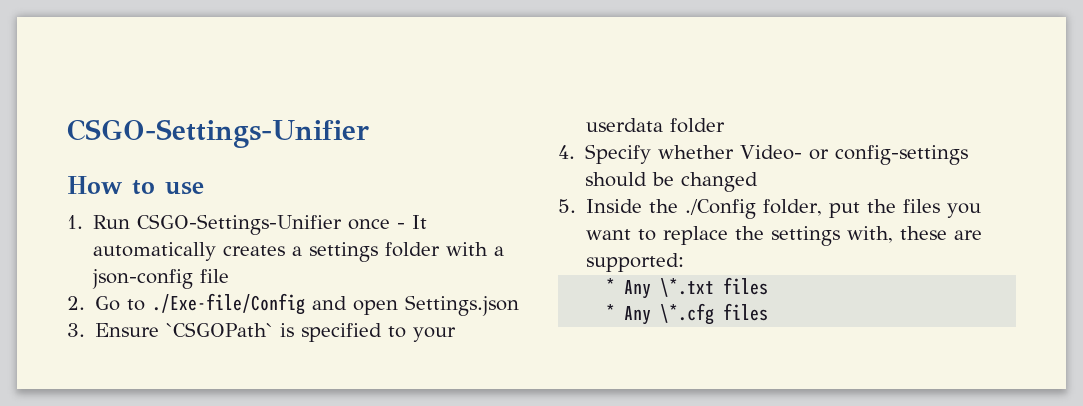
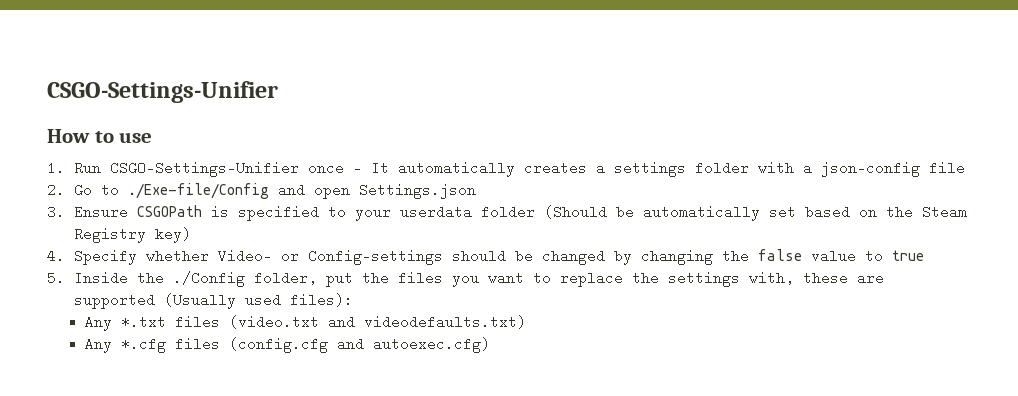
[166,322,274,337] `CSGOPath` -> [136,205,202,217] CSGOPath
(726, 125) none -> [543,205,967,221] [73,227,191,243] (Should be automatically set based on the Steam Registry key)
[835,145,969,165] config-settings -> [307,249,443,265] Config-settings
(759, 182) none -> [613,249,924,265] by changing the false value to true
[586,253,685,272] [606,277,769,299] [606,303,769,325] supported: // * Any \*.txt files // * Any \*.cfg files -> [73,293,353,309] [84,315,526,331] [84,337,490,353] supported (Usually used files): // Any *.txt files (video.txt and videodefaults.txt) // Any *.cfg files (config.cfg and autoexec.cfg)

